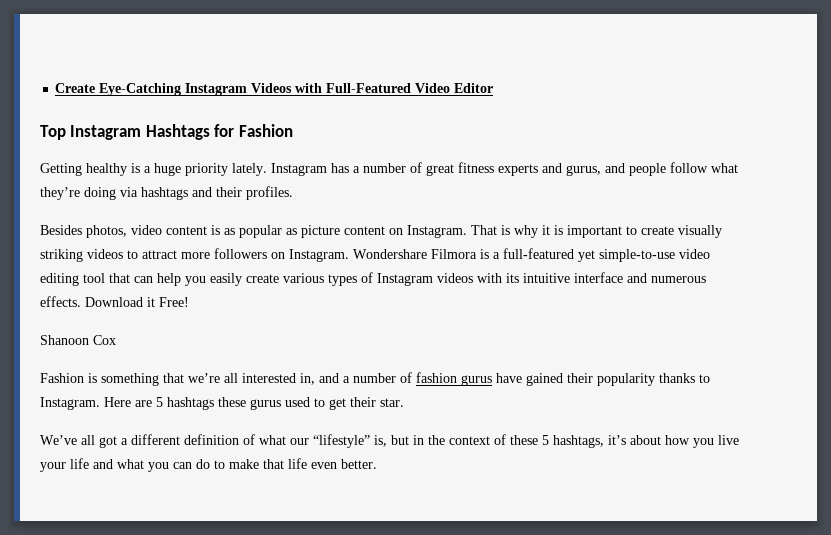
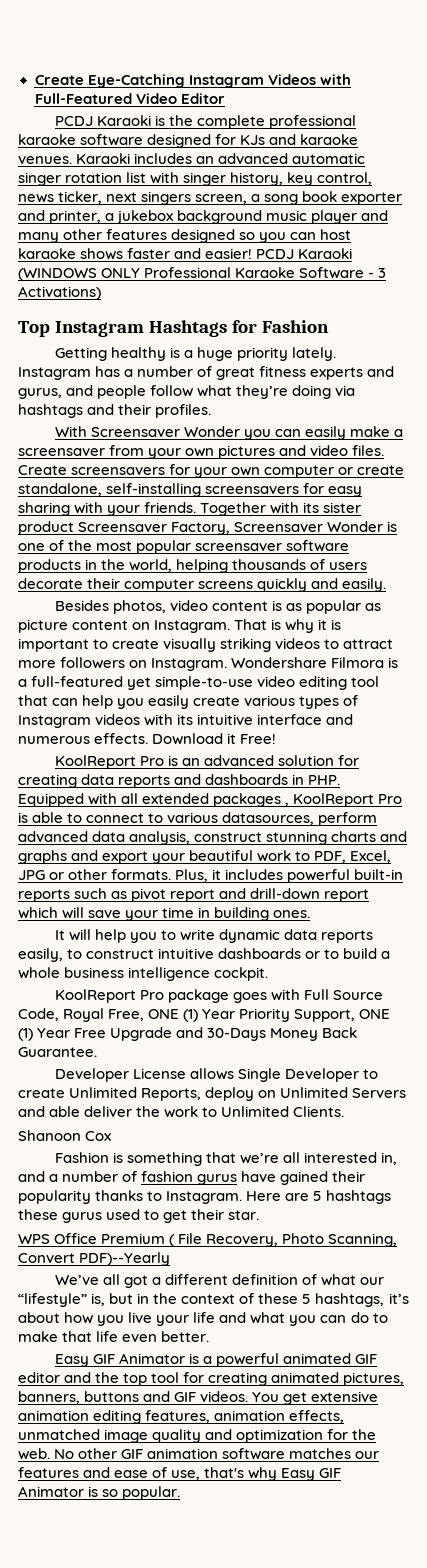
(494, 88) none -> [54,115,356,129] [18,134,359,148] [18,153,366,164] [18,172,373,186] [18,191,403,205] [18,210,389,224] [18,229,352,243] [18,248,353,260] [18,267,387,281] [18,286,101,300] // PCDJ Karaoki is the complete professional karaoke software designed for KJs and karaoke venues. Karaoki includes an advanced automatic singer rotation list with singer history, key control, news ticker, next singers screen, a song book exporter and printer, a jukebox background music player and many other features designed so you can host karaoke shows faster and easier! PCDJ Karaoki (WINDOWS ONLY Professional Karaoke Software - 3 Activations)
(293, 193) none -> [54,426,403,440] [18,445,385,459] [18,464,405,478] [18,483,363,497] [18,502,362,516] [18,521,398,535] [18,540,350,554] [18,559,368,573] [18,578,387,592] // With Screensaver Wonder you can easily make a screensaver from your own pictures and video files. Create screensavers for your own computer or create standalone, self-installing screensavers for easy sharing with your friends. Together with its sister product Screensaver Factory, Screensaver Wonder is one of the most popular screensaver software products in the world, helping thousands of users decorate their computer screens quickly and easily.
(189, 302) none -> [54,755,359,769] [18,774,341,788] [18,793,403,807] [18,812,378,826] [18,831,408,845] [18,850,392,864] [18,869,404,883] [18,888,370,902] [18,907,311,921] [54,929,373,943] [18,948,391,962] [18,967,269,981] [54,989,383,1003] [18,1008,391,1022] [18,1027,358,1041] [18,1047,97,1057] [54,1068,378,1082] [18,1087,407,1101] [18,1106,345,1118] // KoolReport Pro is an advanced solution for creating data reports and dashboards in PHP. Equipped with all extended packages , KoolReport Pro is able to connect to various datasources, perform advanced data analysis, construct stunning charts and graphs and export your beautiful work to PDF, Excel, JPG or other formats. Plus, it includes powerful built-in reports such as pivot report and drill-down report which will save your time in building ones. // It will help you to write dynamic data reports easily, to construct intuitive dashboards or to build a whole business intelligence cockpit. // KoolReport Pro package goes with Full Source Code, Royal Free, ONE (1) Year Priority Support, ONE (1) Year Free Upgrade and 30-Days Money Back Guarantee. // Developer License allows Single Developer to create Unlimited Reports, deploy on Unlimited Servers and able deliver the work to Unlimited Clients.
(404, 402) none -> [18,1233,398,1247] [18,1252,171,1266] // WPS Office Premium ( File Recovery, Photo Scanning, Convert PDF)--Yearly
(377, 464) none -> [54,1353,377,1367] [18,1372,405,1386] [18,1391,379,1405] [18,1410,345,1424] [18,1429,377,1443] [18,1448,380,1460] [18,1467,342,1481] [18,1486,181,1500] // Easy GIF Animator is a powerful animated GIF editor and the top tool for creating animated pictures, banners, buttons and GIF videos. You get extensive animation editing features, animation effects, unmatched image quality and optimization for the web. No other GIF animation software matches our features and ease of use, that's why Easy GIF Animator is so popular.

